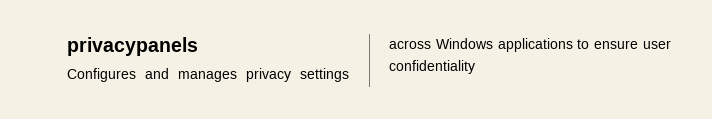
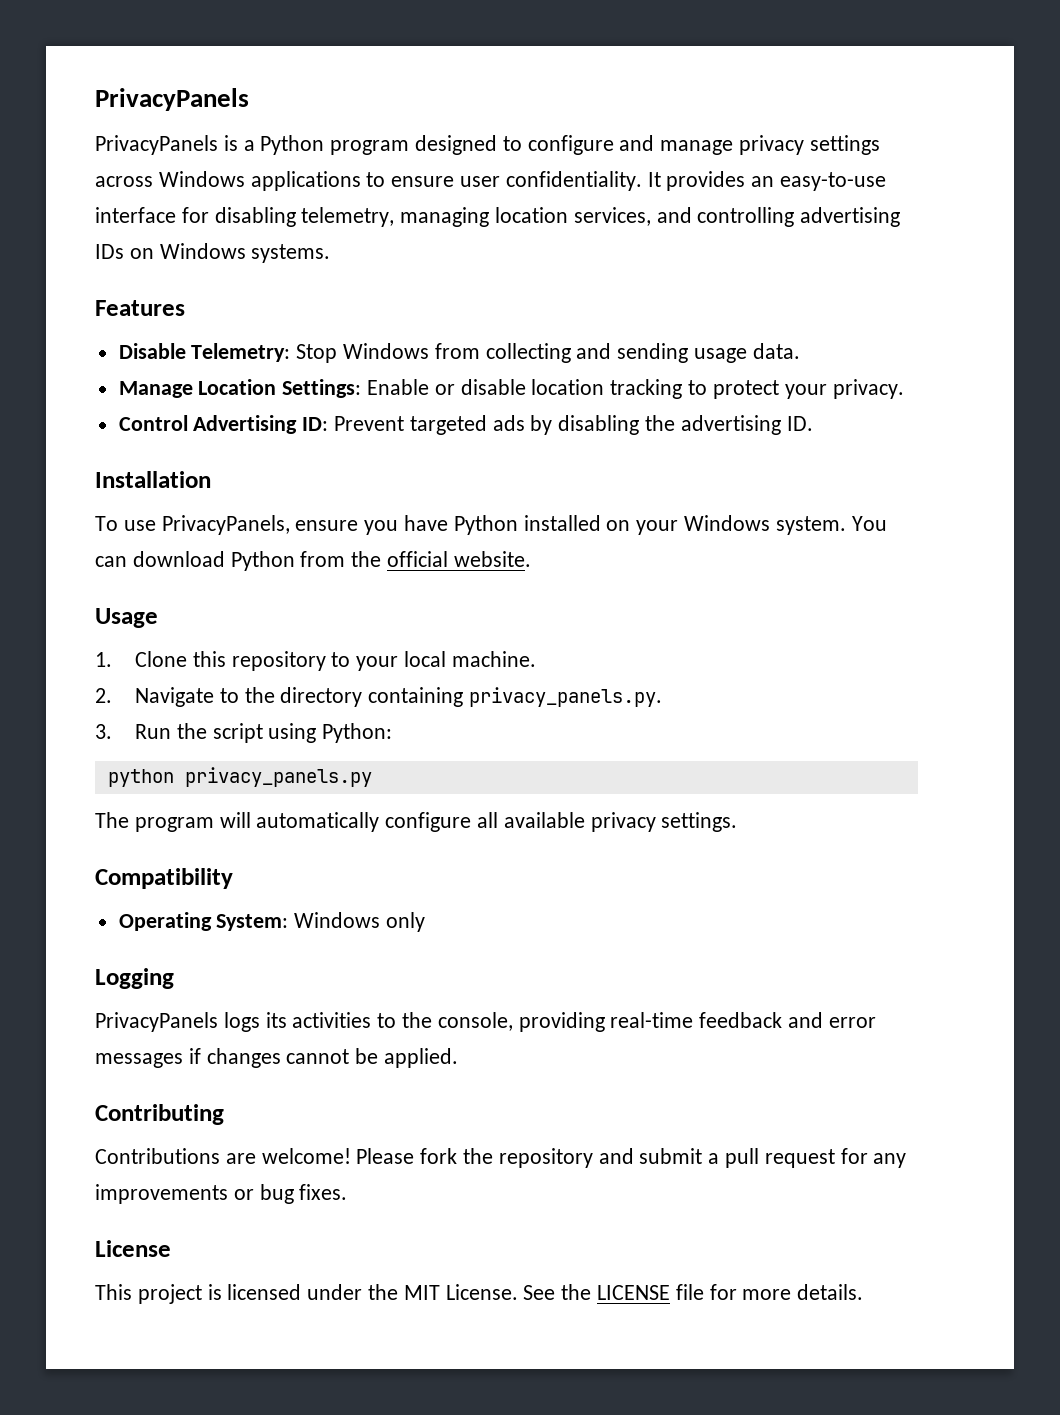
[67,37,198,56] [67,68,237,82] privacypanels // Configures and manages -> [95,88,249,111] [95,135,734,155] PrivacyPanels // PrivacyPanels is a Python program designed to configure and manage
[389,60,475,74] confidentiality -> [505,171,887,191] [95,207,901,227] [95,243,331,263] [95,300,185,316] [118,343,800,363] [118,379,904,399] [118,415,813,435] [95,471,211,488] [95,515,887,535] [95,551,531,571] [95,608,158,628] [95,651,536,671] [95,687,662,707] [95,723,393,743] [107,767,372,787] [95,812,738,832] [95,868,233,889] [118,912,426,932] [95,968,174,989] [95,1012,876,1032] [95,1048,459,1068] [95,1104,224,1125] [95,1148,907,1168] [95,1184,348,1204] [95,1240,171,1257] [95,1284,864,1304] confidentiality. It provides an easy-to-use interface for disabling telemetry, managing location services, and controlling advertising IDs on Windows systems. // Features // Disable Telemetry: Stop Windows from collecting and sending usage data. // Manage Location Settings: Enable or disable location tracking to protect your privacy. // Control Advertising ID: Prevent targeted ads by disabling the advertising ID. // Installation // To use PrivacyPanels, ensure you have Python installed on your Windows system. You can download Python from the official website. // Usage // 1. Clone this repository to your local machine. // 2. Navigate to the directory containing privacy_panels.py. // 3. Run the script using Python: // python privacy_panels.py // The program will automatically configure all available privacy settings. // Compatibility // Operating System: Windows only // Logging // PrivacyPanels logs its activities to the console, providing real-time feedback and error messages if changes cannot be applied. // Contributing // Contributions are welcome! Please fork the repository and submit a pull request for any improvements or bug fixes. // License // This project is licensed under the MIT License. See the LICENSE file for more details.

